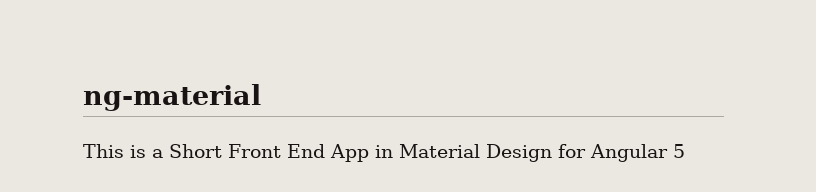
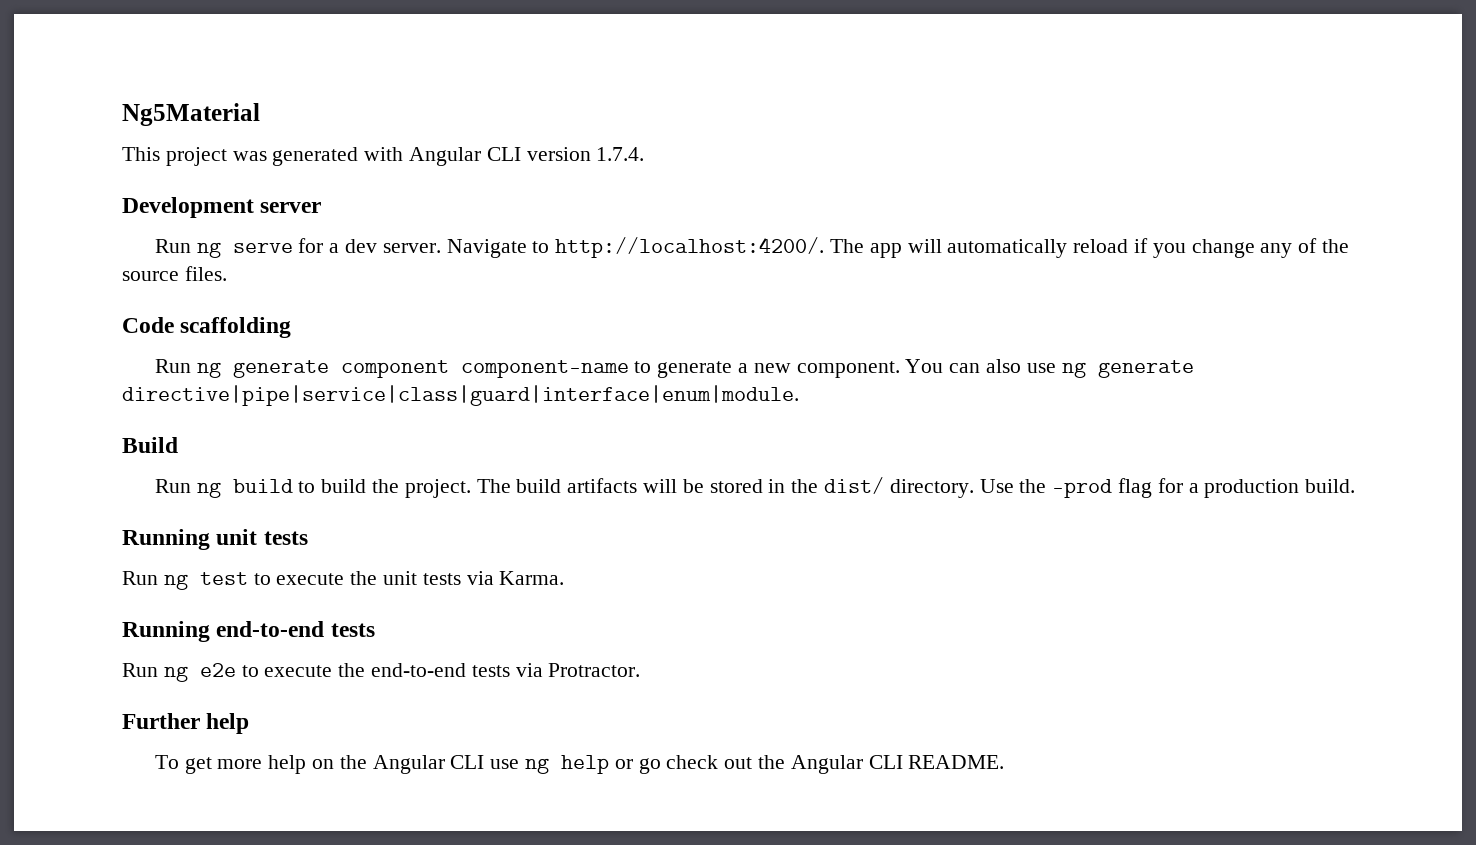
[83,84,261,111] ng-material -> [122,103,260,126] Ng5Material
[130,144,685,162] is a Short Front End App in Material Design for Angular 5 -> [165,147,645,166] [122,197,322,218] [154,237,1350,258] [122,266,227,281] [122,317,292,338] [154,359,1194,378] [122,385,799,406] [122,437,178,453] [154,477,1356,498] [122,529,308,550] [122,571,565,590] [122,621,375,642] [122,663,641,682] [122,713,250,734] [154,755,1005,774] project was generated with Angular CLI version 1.7.4. // Development server // Run ng serve for a dev server. Navigate to http://localhost:4200/. The app will automatically reload if you change any of the source files. // Code scaffolding // Run ng generate component component-name to generate a new component. You can also use ng generate directive|pipe|service|class|guard|interface|enum|module. // Build // Run ng build to build the project. The build artifacts will be stored in the dist/ directory. Use the -prod flag for a production build. // Running unit tests // Run ng test to execute the unit tests via Karma. // Running end-to-end tests // Run ng e2e to execute the end-to-end tests via Protractor. // Further help // To get more help on the Angular CLI use ng help or go check out the Angular CLI README.

